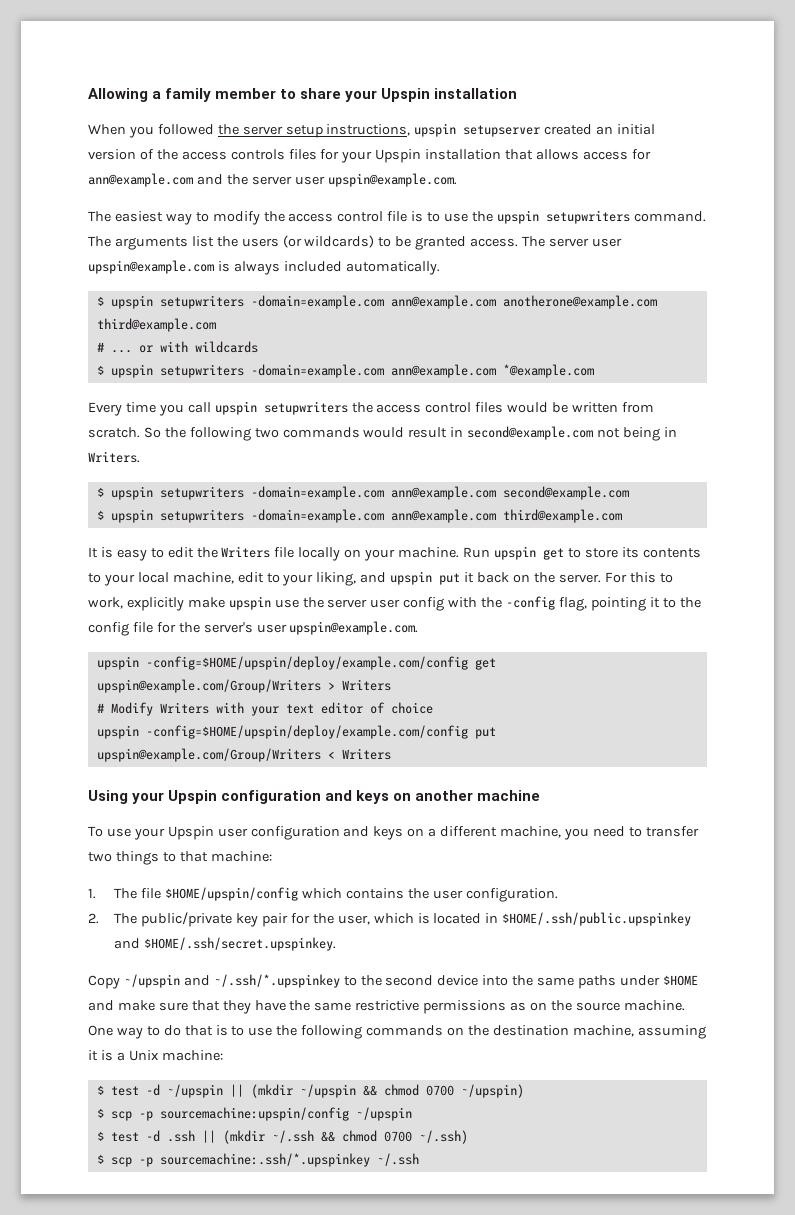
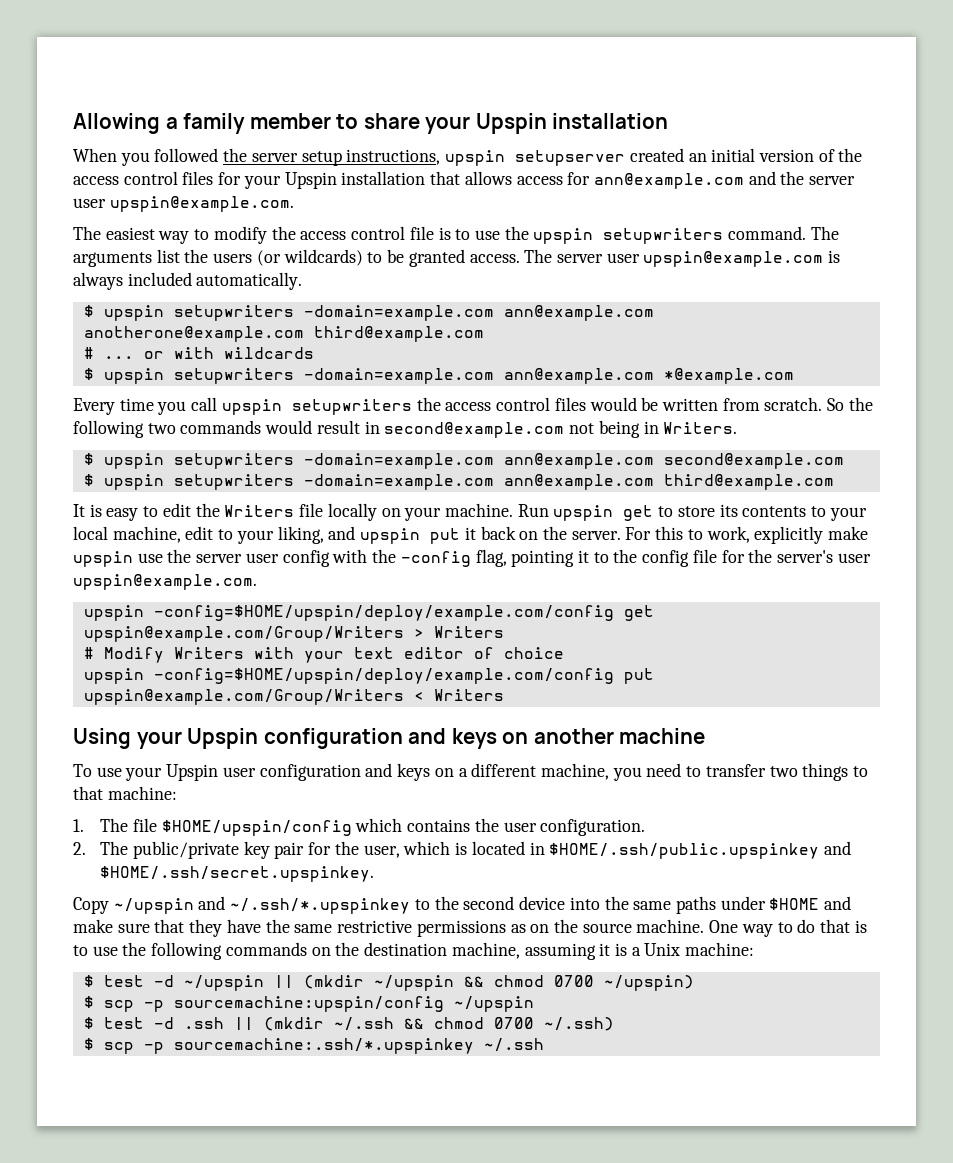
[230,149,285,160] controls -> [123,171,178,185] control

